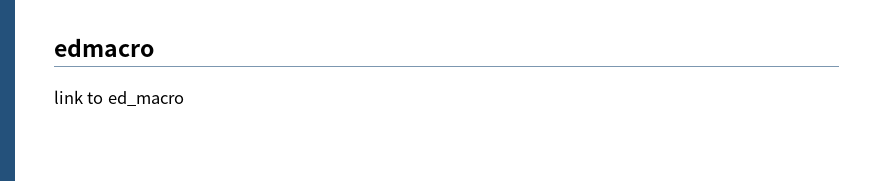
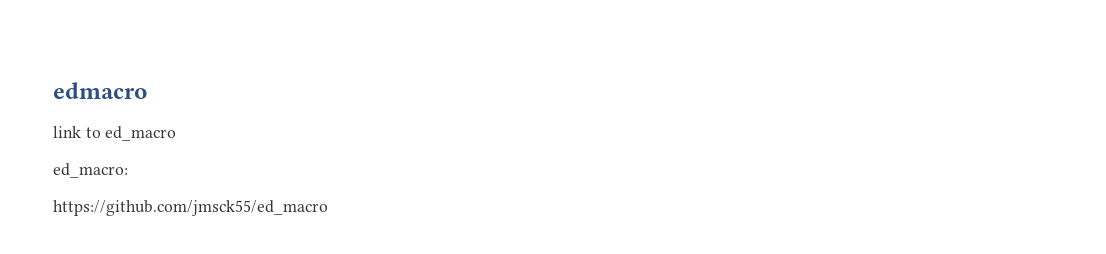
(184, 98) none -> [53,163,128,178] [53,200,328,216] // ed_macro: // https://github.com/jmsck55/ed_macro

